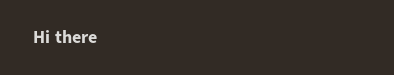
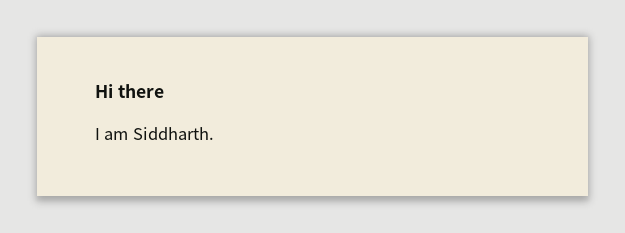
(97, 36) none -> [95,127,214,140] // I am Siddharth.

